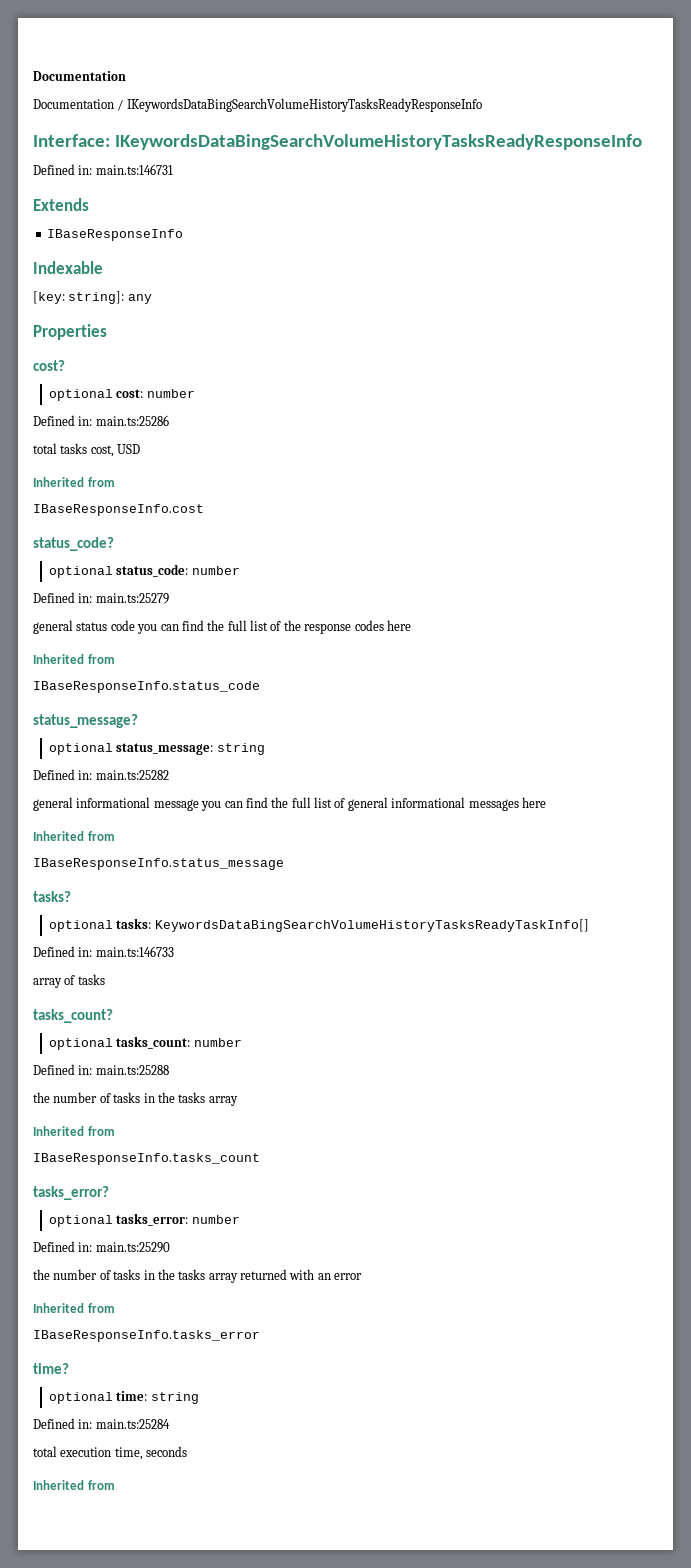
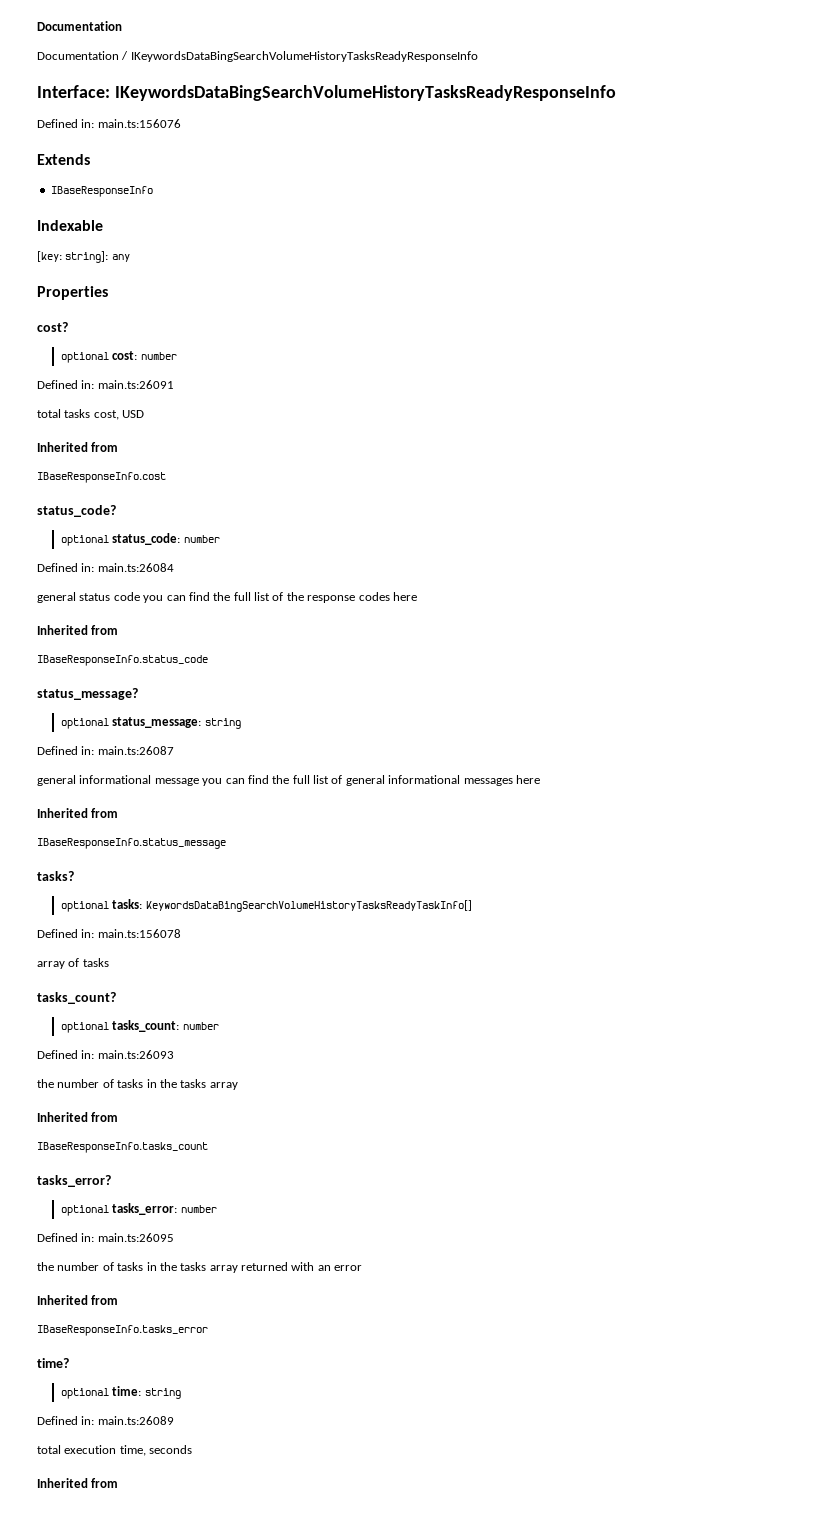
[95,164,173,175] main.ts:146731 -> [97,119,181,128] main.ts:156076
[95,415,169,426] main.ts:25286 -> [97,380,174,389] main.ts:26091
[95,593,169,604] main.ts:25279 -> [97,563,174,572] main.ts:26084
[95,770,169,780] main.ts:25282 -> [97,746,174,755] main.ts:26087
[95,946,174,957] main.ts:146733 -> [97,929,181,938] main.ts:156078
[95,1065,169,1075] main.ts:25288 -> [97,1050,174,1059] main.ts:26093
[95,1242,170,1253] main.ts:25290 -> [97,1233,174,1242] main.ts:26095
[95,1419,170,1429] main.ts:25284 -> [97,1416,174,1425] main.ts:26089

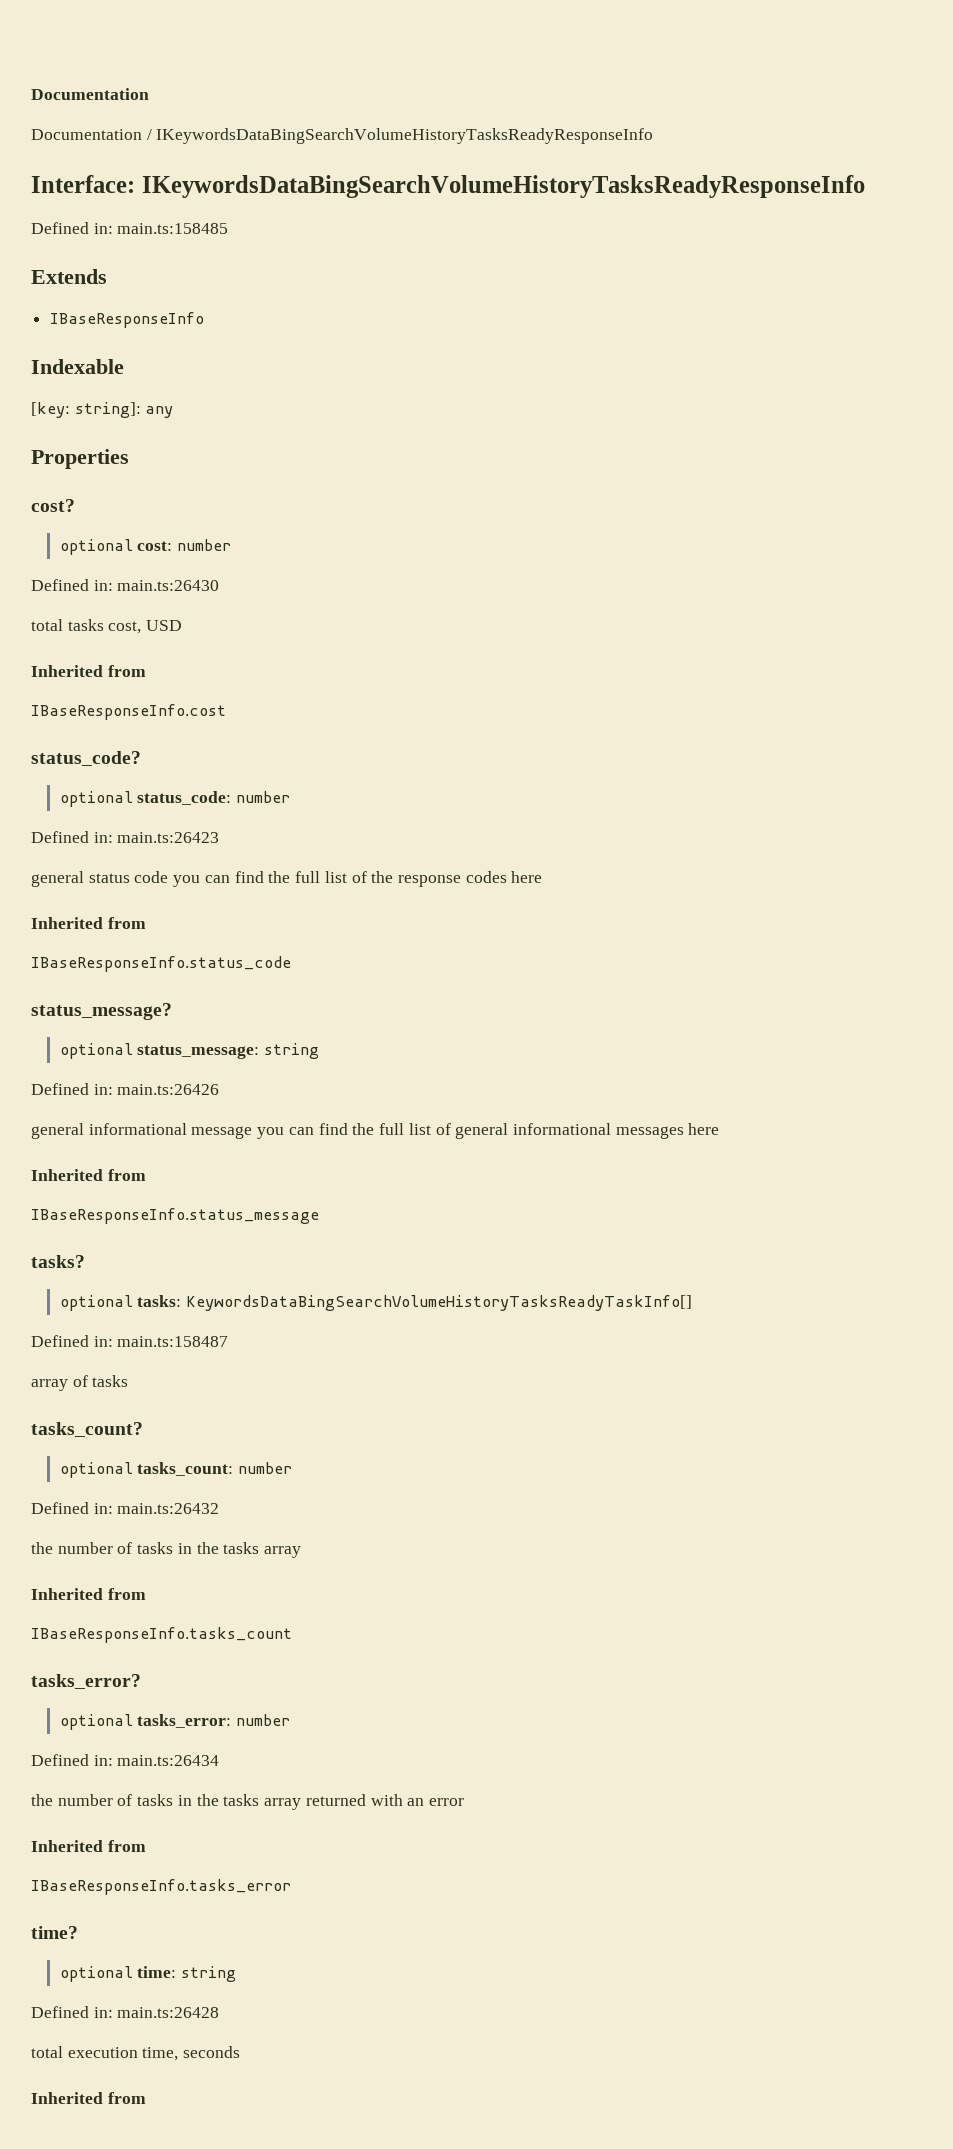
[97,119,181,128] main.ts:156076 -> [117,223,229,234] main.ts:158485
[97,380,174,389] main.ts:26091 -> [117,580,220,591] main.ts:26430
[97,563,174,572] main.ts:26084 -> [117,832,220,843] main.ts:26423
[97,746,174,755] main.ts:26087 -> [117,1084,220,1095] main.ts:26426
[97,929,181,938] main.ts:156078 -> [117,1336,229,1347] main.ts:158487
[97,1050,174,1059] main.ts:26093 -> [117,1503,220,1514] main.ts:26432
[97,1233,174,1242] main.ts:26095 -> [117,1755,220,1766] main.ts:26434
[97,1416,174,1425] main.ts:26089 -> [117,2007,220,2018] main.ts:26428

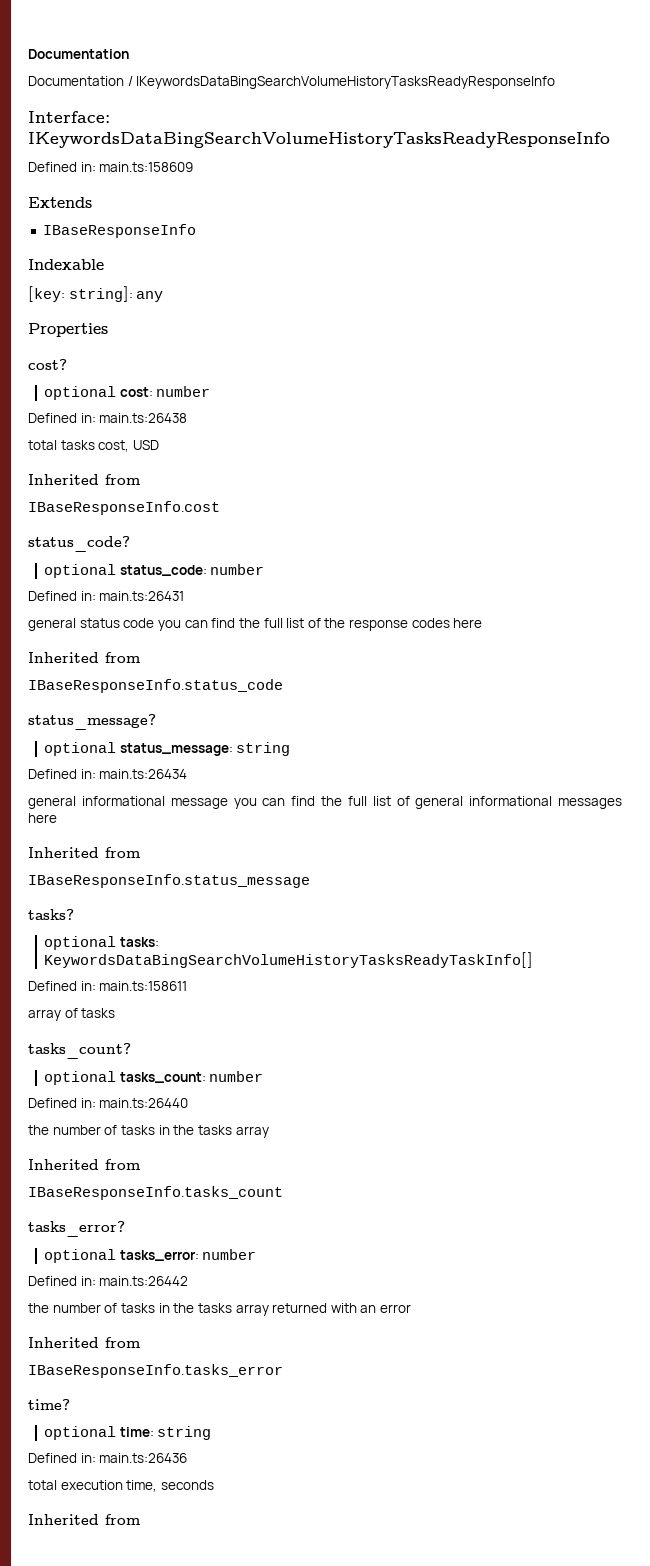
[117,223,229,234] main.ts:158485 -> [99,162,194,172] main.ts:158609
[117,580,220,591] main.ts:26430 -> [99,413,188,423] main.ts:26438
[117,832,220,843] main.ts:26423 -> [99,591,185,601] main.ts:26431
[117,1084,220,1095] main.ts:26426 -> [99,769,188,779] main.ts:26434
[117,1336,229,1347] main.ts:158487 -> [99,981,188,991] main.ts:158611
[117,1503,220,1514] main.ts:26432 -> [99,1098,189,1108] main.ts:26440
[117,1755,220,1766] main.ts:26434 -> [99,1276,189,1286] main.ts:26442
[117,2007,220,2018] main.ts:26428 -> [99,1453,188,1463] main.ts:26436

